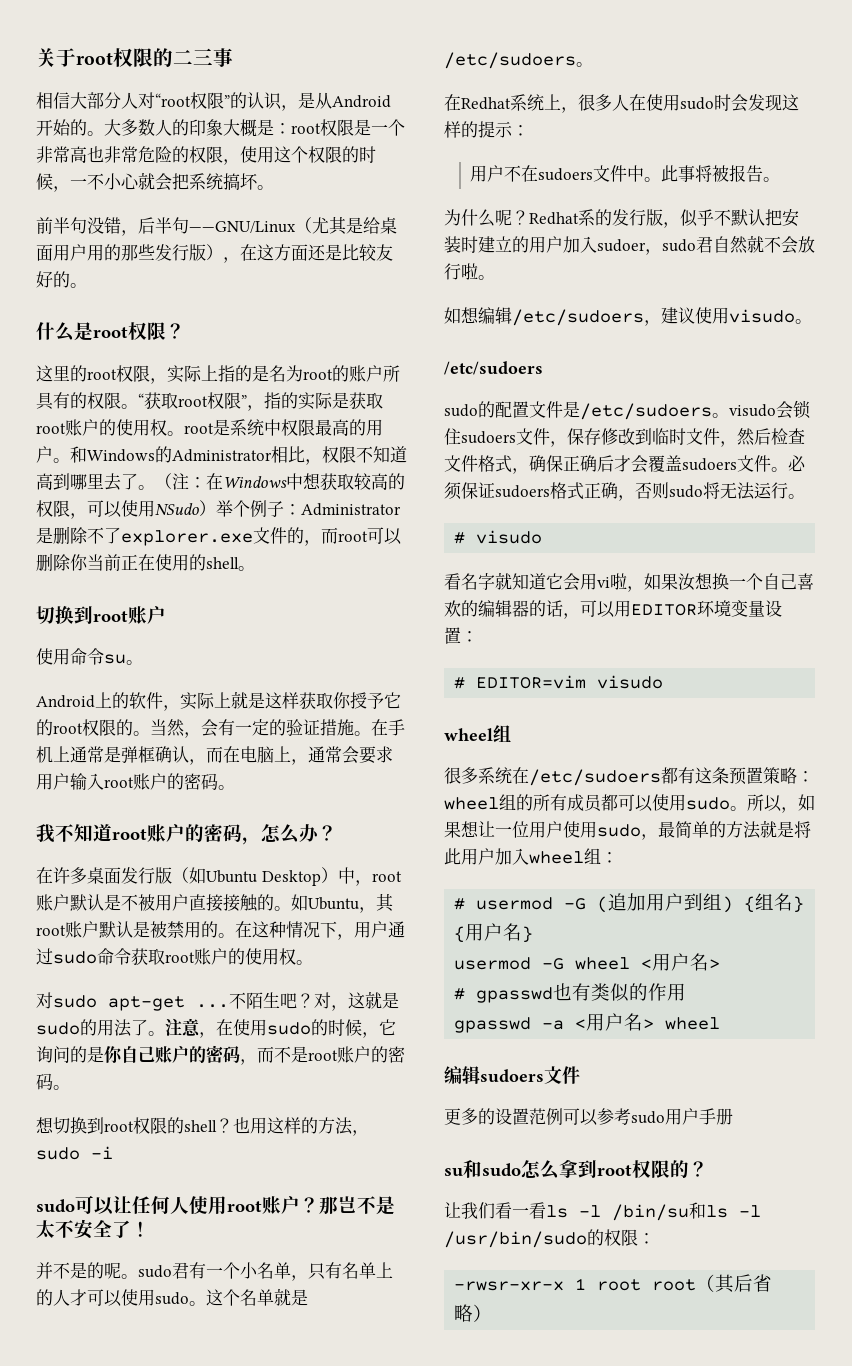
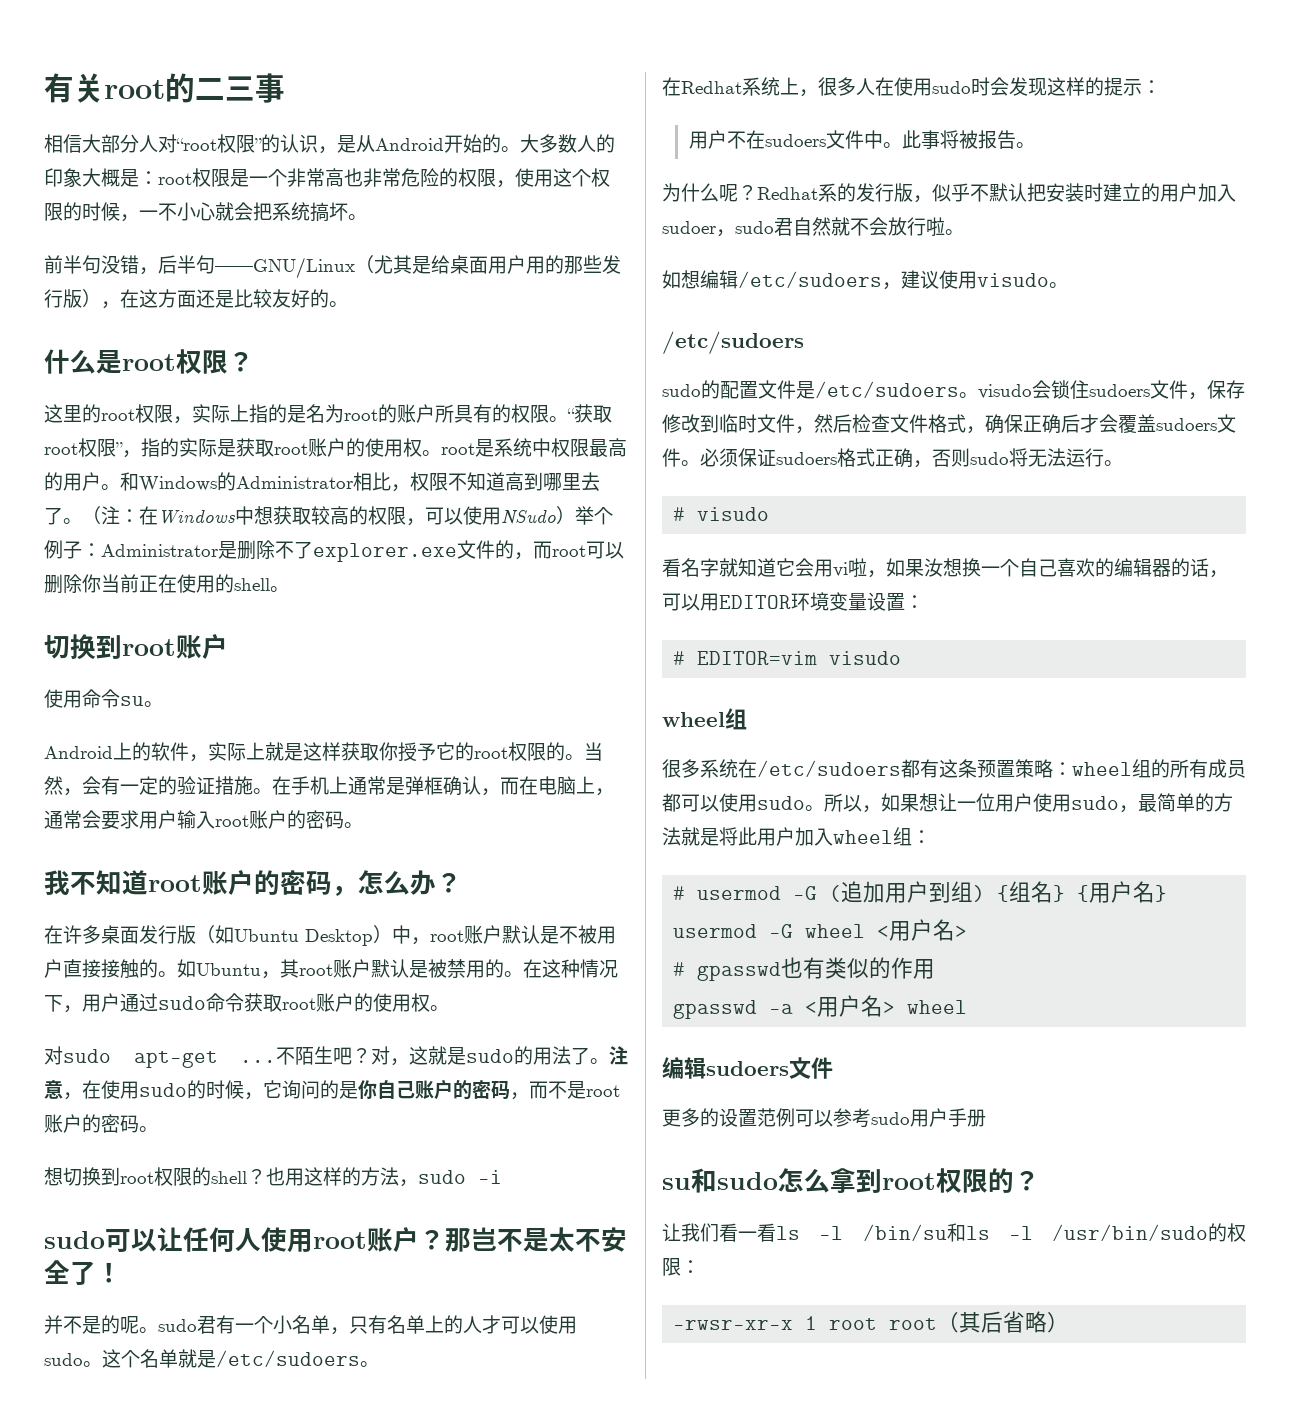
[36,48,153,67] 关于root权限 -> [44,73,165,103] 有关root

